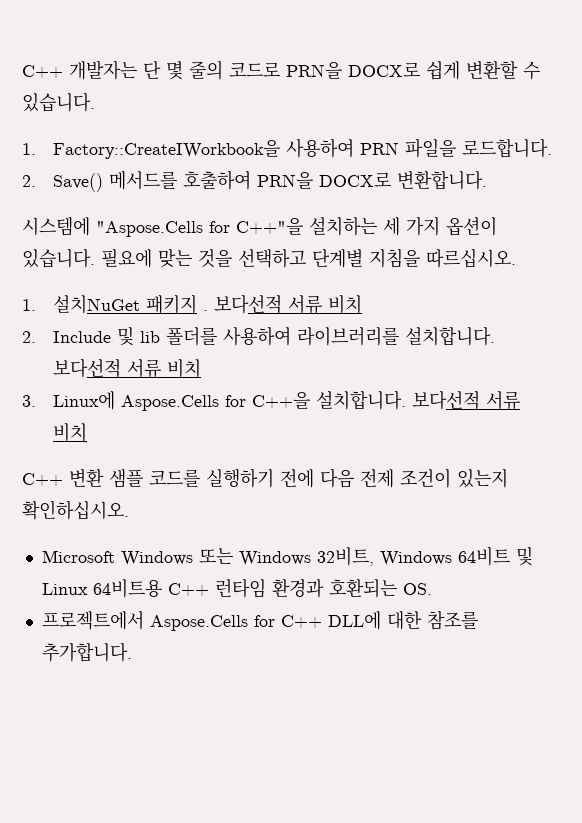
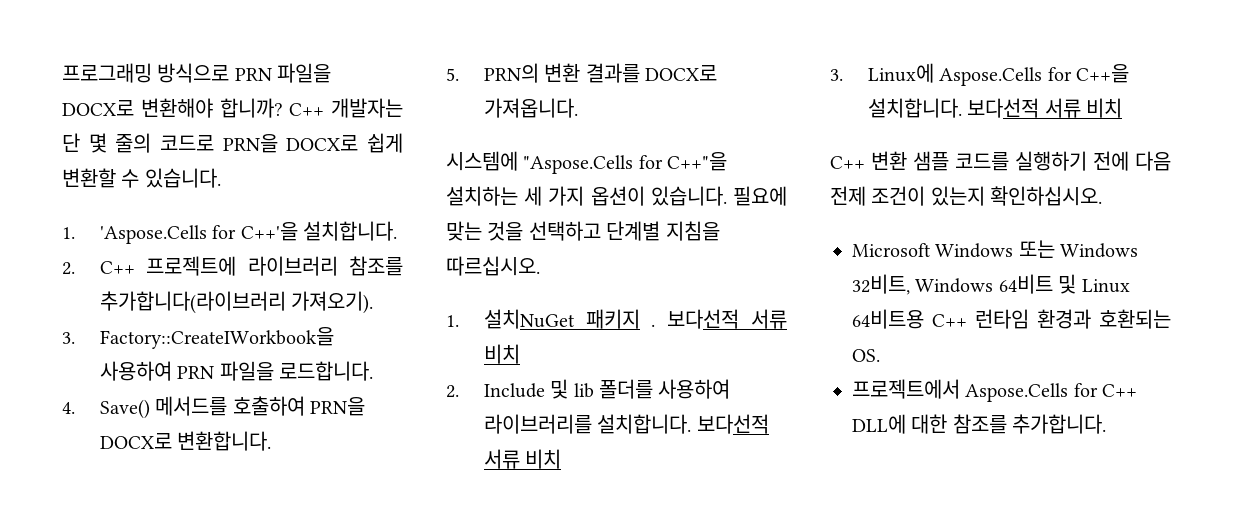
(22, 71) none -> [62,63,332,83] [62,98,283,118] 프로그래밍 방식으로 PRN 파일을 DOCX로 변환해야 합니까?
(36, 149) none -> [99,221,398,244] [62,256,403,276] [99,291,374,314] [62,332,75,344] 'Aspose.Cells for C++'을 설치합니다. // 2. C++ 프로젝트에 라이브러리 참조를 추가합니다(라이브러리 가져오기). // 3.
[22,175,36,187] 2. -> [62,402,75,414] 4.
(488, 180) none -> [446,63,718,83] [483,98,578,118] // 5. PRN의 변환 결과를 DOCX로 가져옵니다.

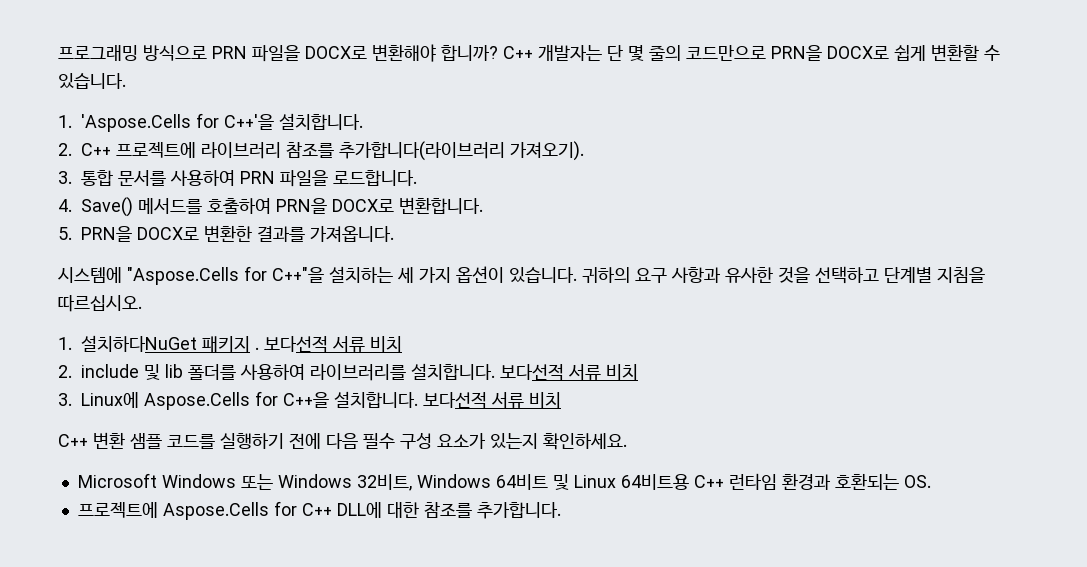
[160,135,214,151] 코드로 -> [686,45,766,61] 코드만으로
[99,327,334,349] Factory::CreateIWorkbook을 -> [81,170,166,186] 통합 문서를
[483,63,718,83] PRN의 변환 결과를 DOCX로 -> [81,225,305,242] PRN을 DOCX로 변환한 결과를
[733,186,787,206] [446,221,482,241] 필요에 맞는 -> [582,267,773,283] 귀하의 요구 사항과 유사한
[483,309,575,329] 설치NuGet -> [81,335,197,352] 설치하다NuGet
[483,383,545,398] Include -> [81,364,139,378] include
[830,186,1103,206] 전제 조건이 있는지 확인하십시오. -> [363,433,627,450] 필수 구성 요소가 있는지 확인하세요.
[852,379,960,399] 프로젝트에서 -> [77,502,158,518] 프로젝트에

